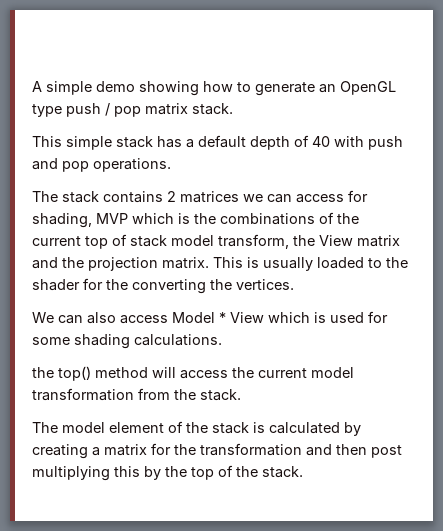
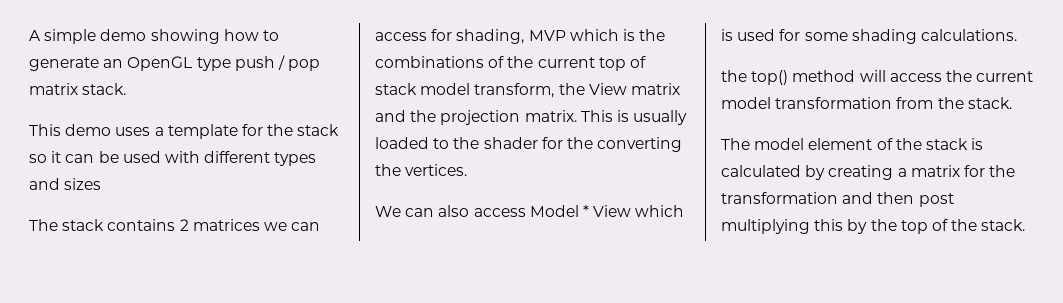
[66,135,403,150] [32,158,171,172] simple stack has a default depth of 40 with push and pop operations. -> [65,124,340,139] [29,151,317,166] [29,178,102,190] demo uses a template for the stack so it can be used with different types and sizes

